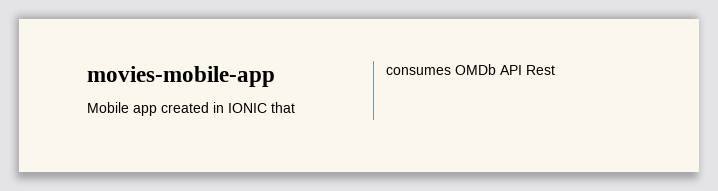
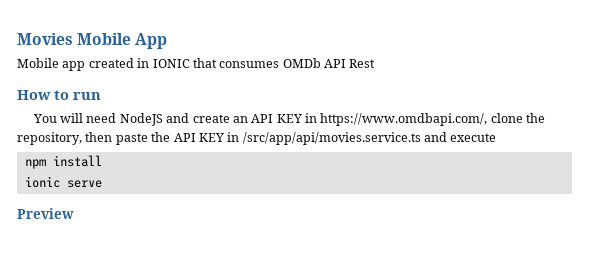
[87,66,275,87] movies-mobile-app -> [17,33,168,49] Movies Mobile App
(555, 70) none -> [17,90,101,100] [32,113,546,126] [17,132,497,145] [24,155,102,169] [24,176,102,188] [17,208,74,219] // How to run // You will need NodeJS and create an API KEY in https://www.omdbapi.com/, clone the repository, then paste the API KEY in /src/app/api/movies.service.ts and execute // npm install // ionic serve // Preview

